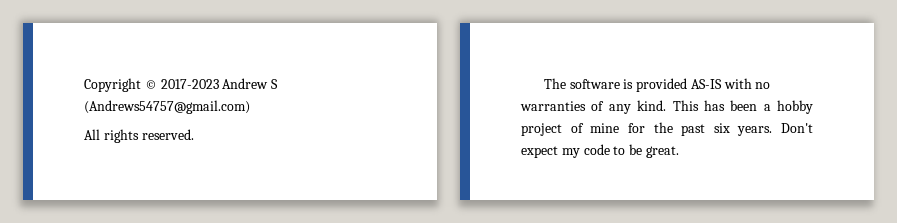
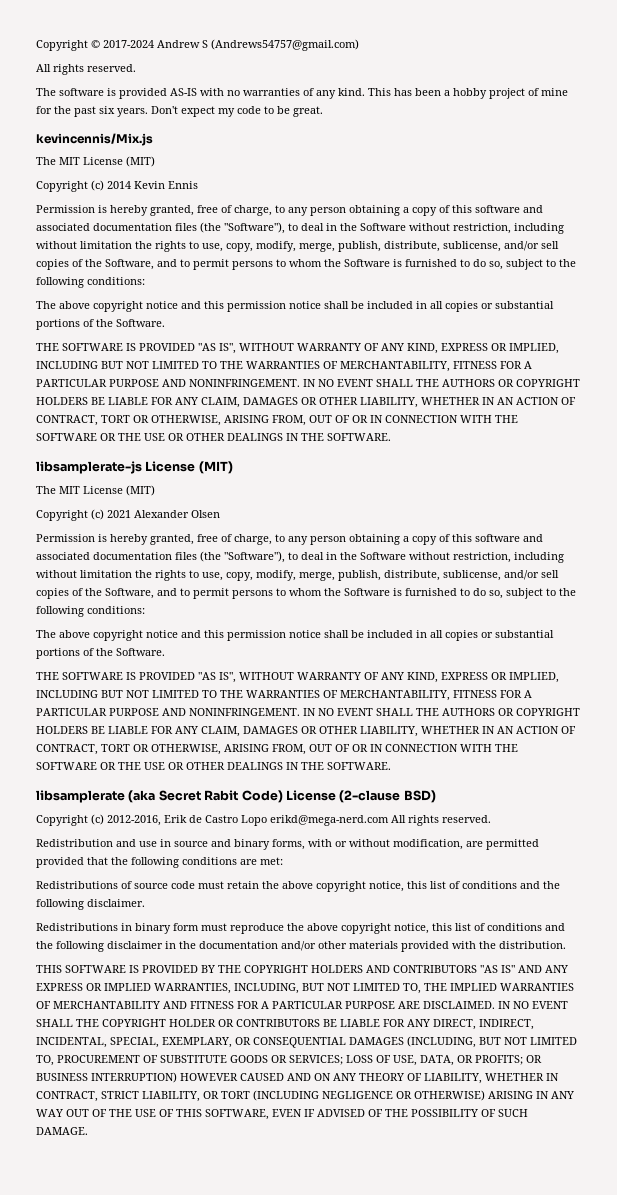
[160,79,219,89] 2017-2023 -> [103,40,154,48] 2017-2024
(679, 152) none -> [36,133,153,146] [36,156,155,167] [36,180,198,192] [36,205,543,216] [36,222,564,234] [36,241,559,252] [36,259,576,270] [36,277,145,288] [36,301,554,312] [36,319,165,330] [36,343,559,354] [36,361,532,372] [36,379,580,387] [36,397,576,408] [36,415,518,426] [36,433,391,441] [36,461,233,474] [36,485,155,496] [36,509,220,521] [36,534,543,545] [36,551,564,563] [36,570,559,581] [36,588,576,599] [36,606,145,617] [36,630,554,641] [36,648,165,659] [36,672,559,683] [36,690,532,701] [36,708,580,716] [36,726,576,737] [36,744,518,755] [36,762,391,770] [36,790,436,803] [36,814,491,826] [36,839,539,850] [36,857,283,868] [36,881,560,892] [36,899,145,910] [36,923,565,934] [36,941,566,952] [36,965,568,973] [36,983,574,994] [36,1001,568,1009] [36,1019,534,1030] [36,1036,577,1048] [36,1055,542,1066] [36,1072,559,1084] [36,1090,574,1102] [36,1109,528,1120] [36,1127,88,1135] // kevincennis/Mix.js // The MIT License (MIT) // Copyright (c) 2014 Kevin Ennis // Permission is hereby granted, free of charge, to any person obtaining a copy of this software and associated documentation files (the "Software"), to deal in the Software without restriction, including without limitation the rights to use, copy, modify, merge, publish, distribute, sublicense, and/or sell copies of the Software, and to permit persons to whom the Software is furnished to do so, subject to the following conditions: // The above copyright notice and this permission notice shall be included in all copies or substantial portions of the Software. // THE SOFTWARE IS PROVIDED "AS IS", WITHOUT WARRANTY OF ANY KIND, EXPRESS OR IMPLIED, INCLUDING BUT NOT LIMITED TO THE WARRANTIES OF MERCHANTABILITY, FITNESS FOR A PARTICULAR PURPOSE AND NONINFRINGEMENT. IN NO EVENT SHALL THE AUTHORS OR COPYRIGHT HOLDERS BE LIABLE FOR ANY CLAIM, DAMAGES OR OTHER LIABILITY, WHETHER IN AN ACTION OF CONTRACT, TORT OR OTHERWISE, ARISING FROM, OUT OF OR IN CONNECTION WITH THE SOFTWARE OR THE USE OR OTHER DEALINGS IN THE SOFTWARE. // libsamplerate-js License (MIT) // The MIT License (MIT) // Copyright (c) 2021 Alexander Olsen // Permission is hereby granted, free of charge, to any person obtaining a copy of this software and associated documentation files (the "Software"), to deal in the Software without restriction, including without limitation the rights to use, copy, modify, merge, publish, distribute, sublicense, and/or sell copies of the Software, and to permit persons to whom the Software is furnished to do so, subject to the following conditions: // The above copyright notice and this permission notice shall be included in all copies or substantial portions of the Software. // THE SOFTWARE IS PROVIDED "AS IS", WITHOUT WARRANTY OF ANY KIND, EXPRESS OR IMPLIED, INCLUDING BUT NOT LIMITED TO THE WARRANTIES OF MERCHANTABILITY, FITNESS FOR A PARTICULAR PURPOSE AND NONINFRINGEMENT. IN NO EVENT SHALL THE AUTHORS OR COPYRIGHT HOLDERS BE LIABLE FOR ANY CLAIM, DAMAGES OR OTHER LIABILITY, WHETHER IN AN ACTION OF CONTRACT, TORT OR OTHERWISE, ARISING FROM, OUT OF OR IN CONNECTION WITH THE SOFTWARE OR THE USE OR OTHER DEALINGS IN THE SOFTWARE. // libsamplerate (aka Secret Rabit Code) License (2-clause BSD) // Copyright (c) 2012-2016, Erik de Castro Lopo erikd@mega-nerd.com All rights reserved. // Redistribution and use in source and binary forms, with or without modification, are permitted provided that the following conditions are met: // Redistributions of source code must retain the above copyright notice, this list of conditions and the following disclaimer. // Redistributions in binary form must reproduce the above copyright notice, this list of conditions and the following disclaimer in the documentation and/or other materials provided with the distribution. // THIS SOFTWARE IS PROVIDED BY THE COPYRIGHT HOLDERS AND CONTRIBUTORS "AS IS" AND ANY EXPRESS OR IMPLIED WARRANTIES, INCLUDING, BUT NOT LIMITED TO, THE IMPLIED WARRANTIES OF MERCHANTABILITY AND FITNESS FOR A PARTICULAR PURPOSE ARE DISCLAIMED. IN NO EVENT SHALL THE COPYRIGHT HOLDER OR CONTRIBUTORS BE LIABLE FOR ANY DIRECT, INDIRECT, INCIDENTAL, SPECIAL, EXEMPLARY, OR CONSEQUENTIAL DAMAGES (INCLUDING, BUT NOT LIMITED TO, PROCUREMENT OF SUBSTITUTE GOODS OR SERVICES; LOSS OF USE, DATA, OR PROFITS; OR BUSINESS INTERRUPTION) HOWEVER CAUSED AND ON ANY THEORY OF LIABILITY, WHETHER IN CONTRACT, STRICT LIABILITY, OR TORT (INCLUDING NEGLIGENCE OR OTHERWISE) ARISING IN ANY WAY OUT OF THE USE OF THIS SOFTWARE, EVEN IF ADVISED OF THE POSSIBILITY OF SUCH DAMAGE.

